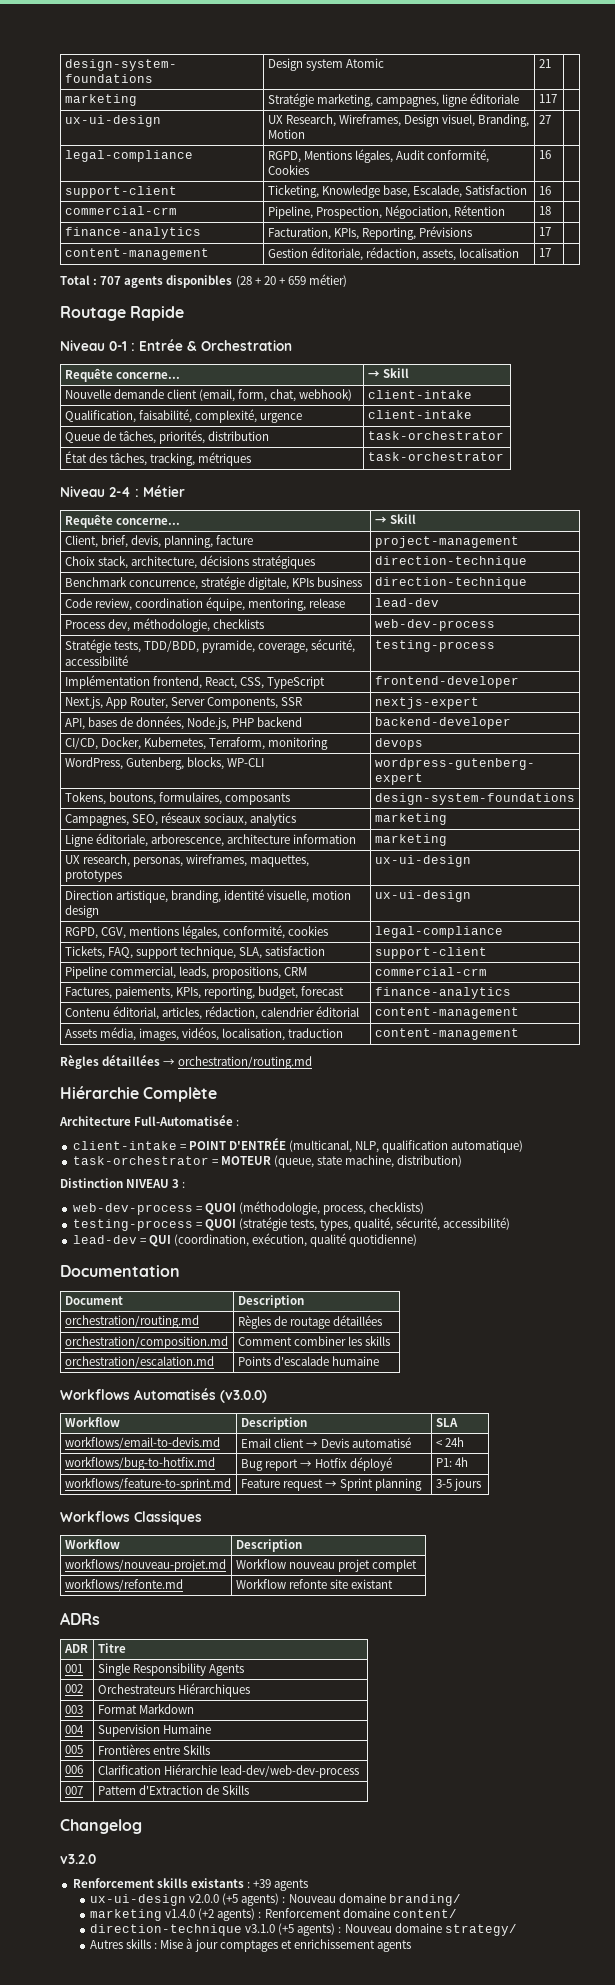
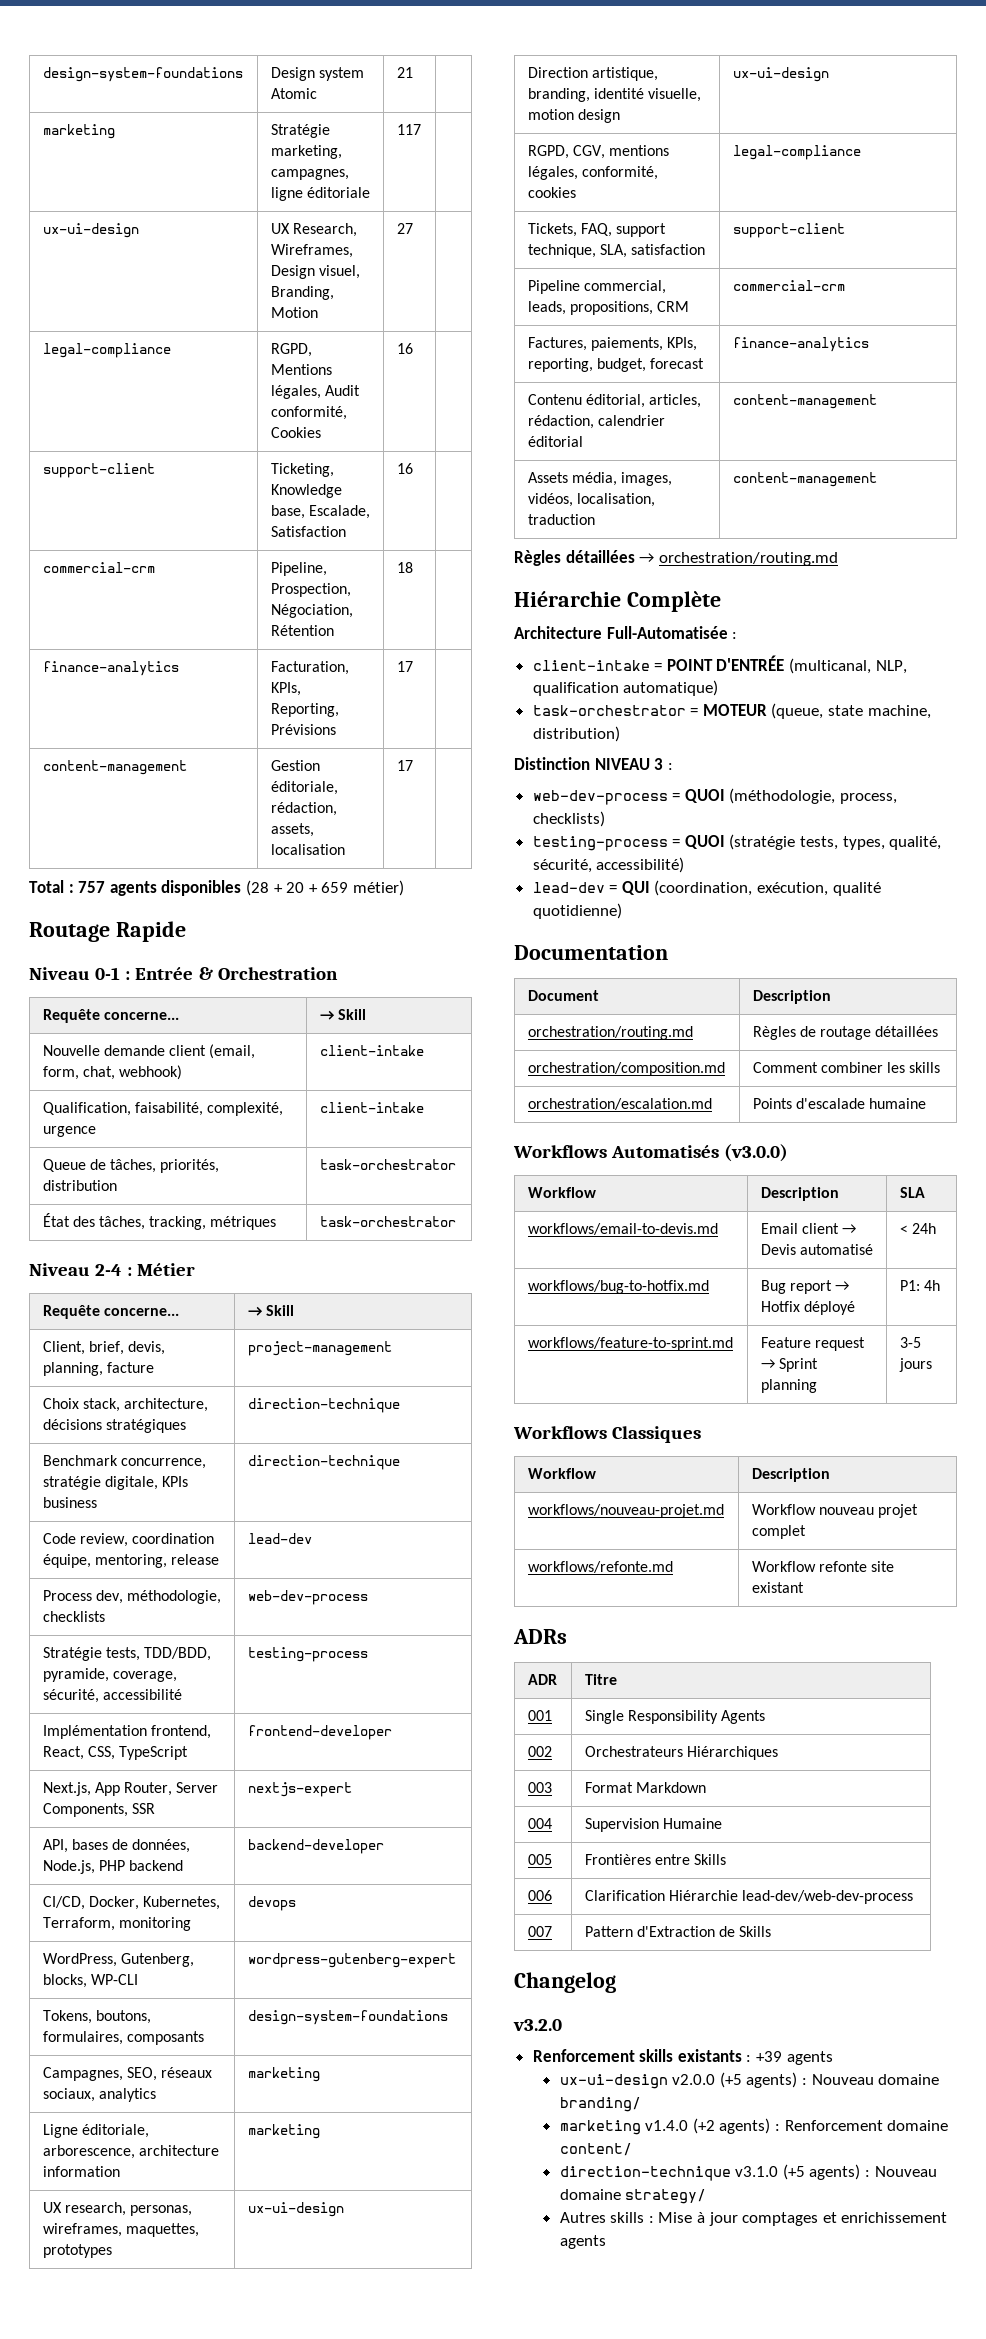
[100,276,122,285] 707 -> [78,881,106,893] 757

